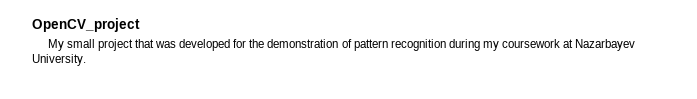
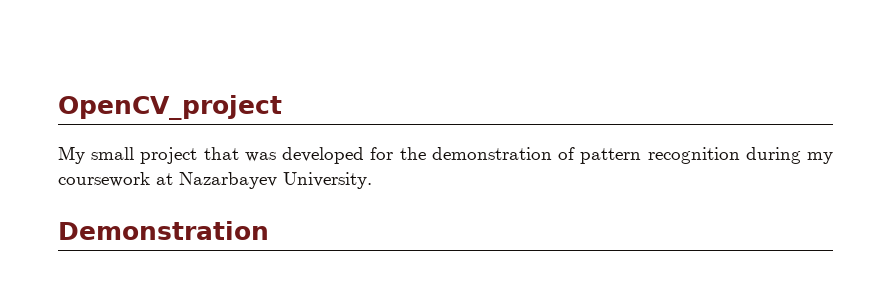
(86, 60) none -> [58,221,269,240] // Demonstration

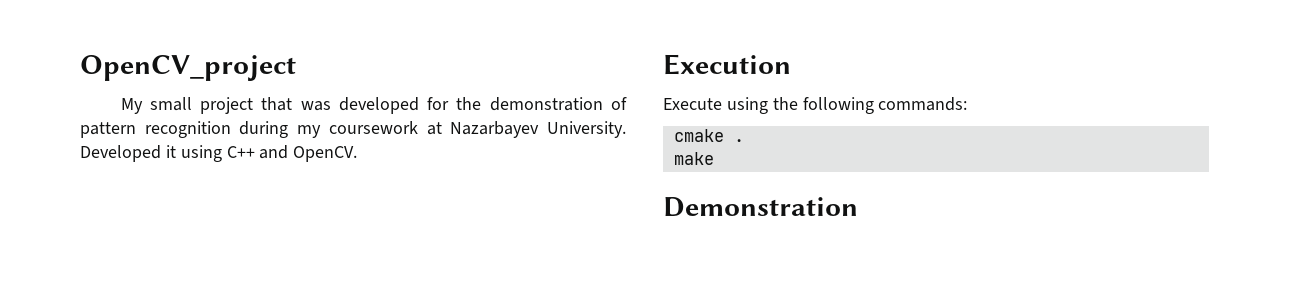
(372, 180) none -> [80,145,358,162] [663,54,791,75] [663,97,968,114] [673,129,744,142] [673,152,714,165] Developed it using C++ and OpenCV. // Execution // Execute using the following commands: // cmake . // make

